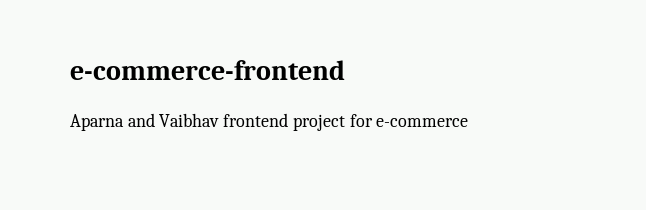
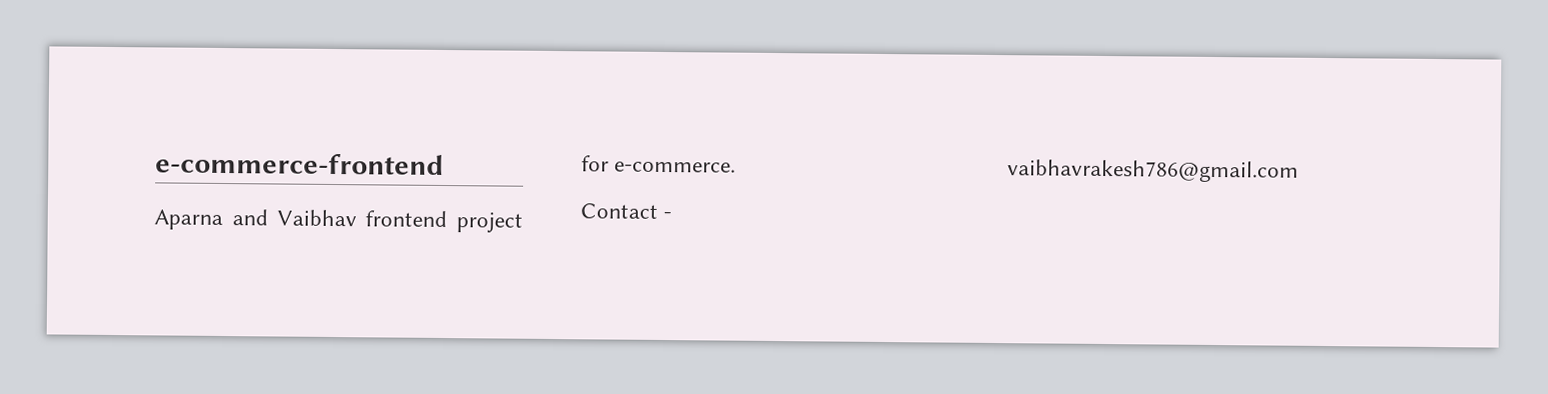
[376,118,469,127] e-commerce -> [614,161,737,173] [580,203,673,220] [1007,159,1299,183] e-commerce. // Contact - vaibhavrakesh786@gmail.com

